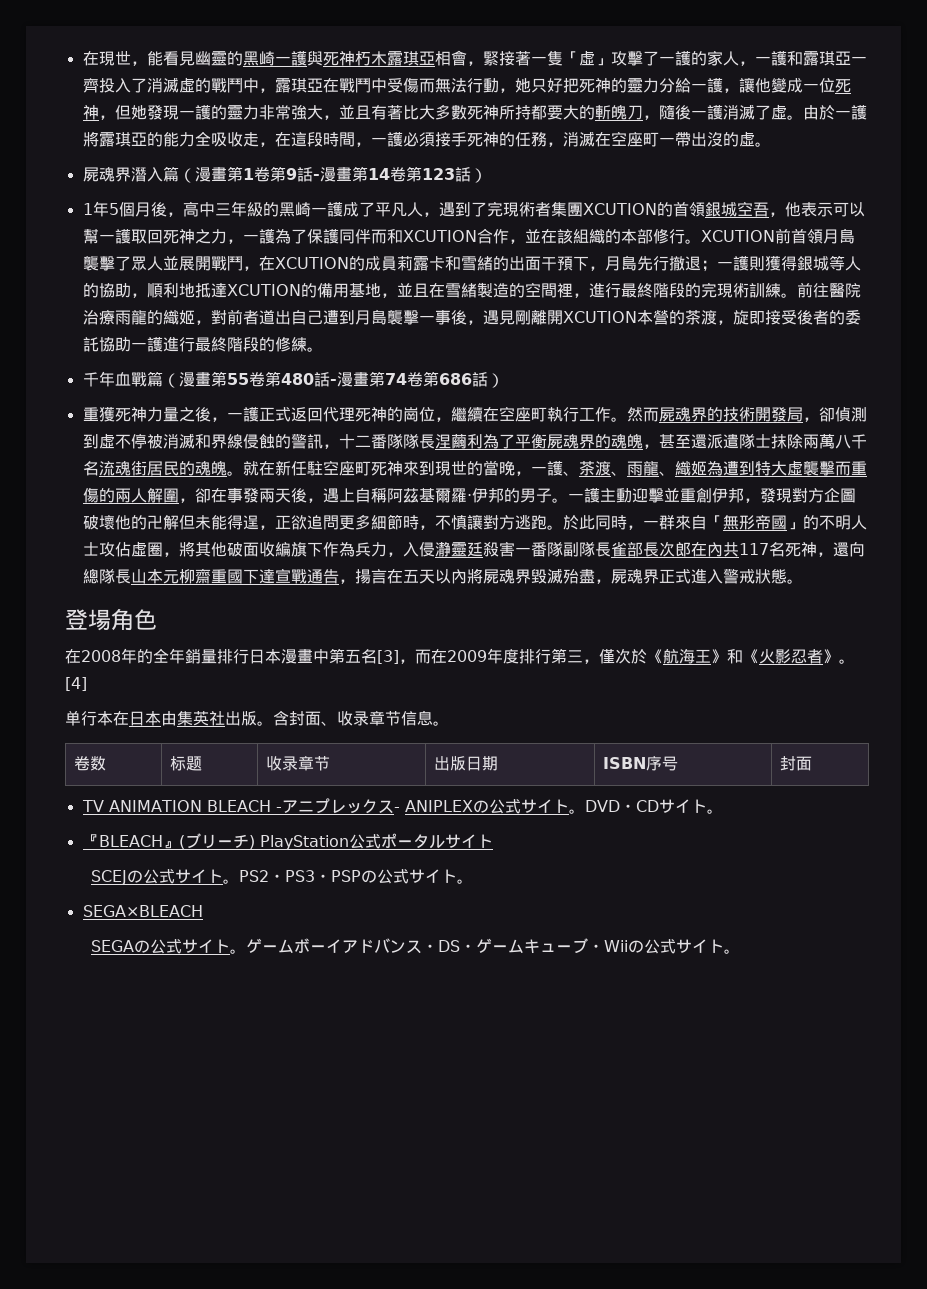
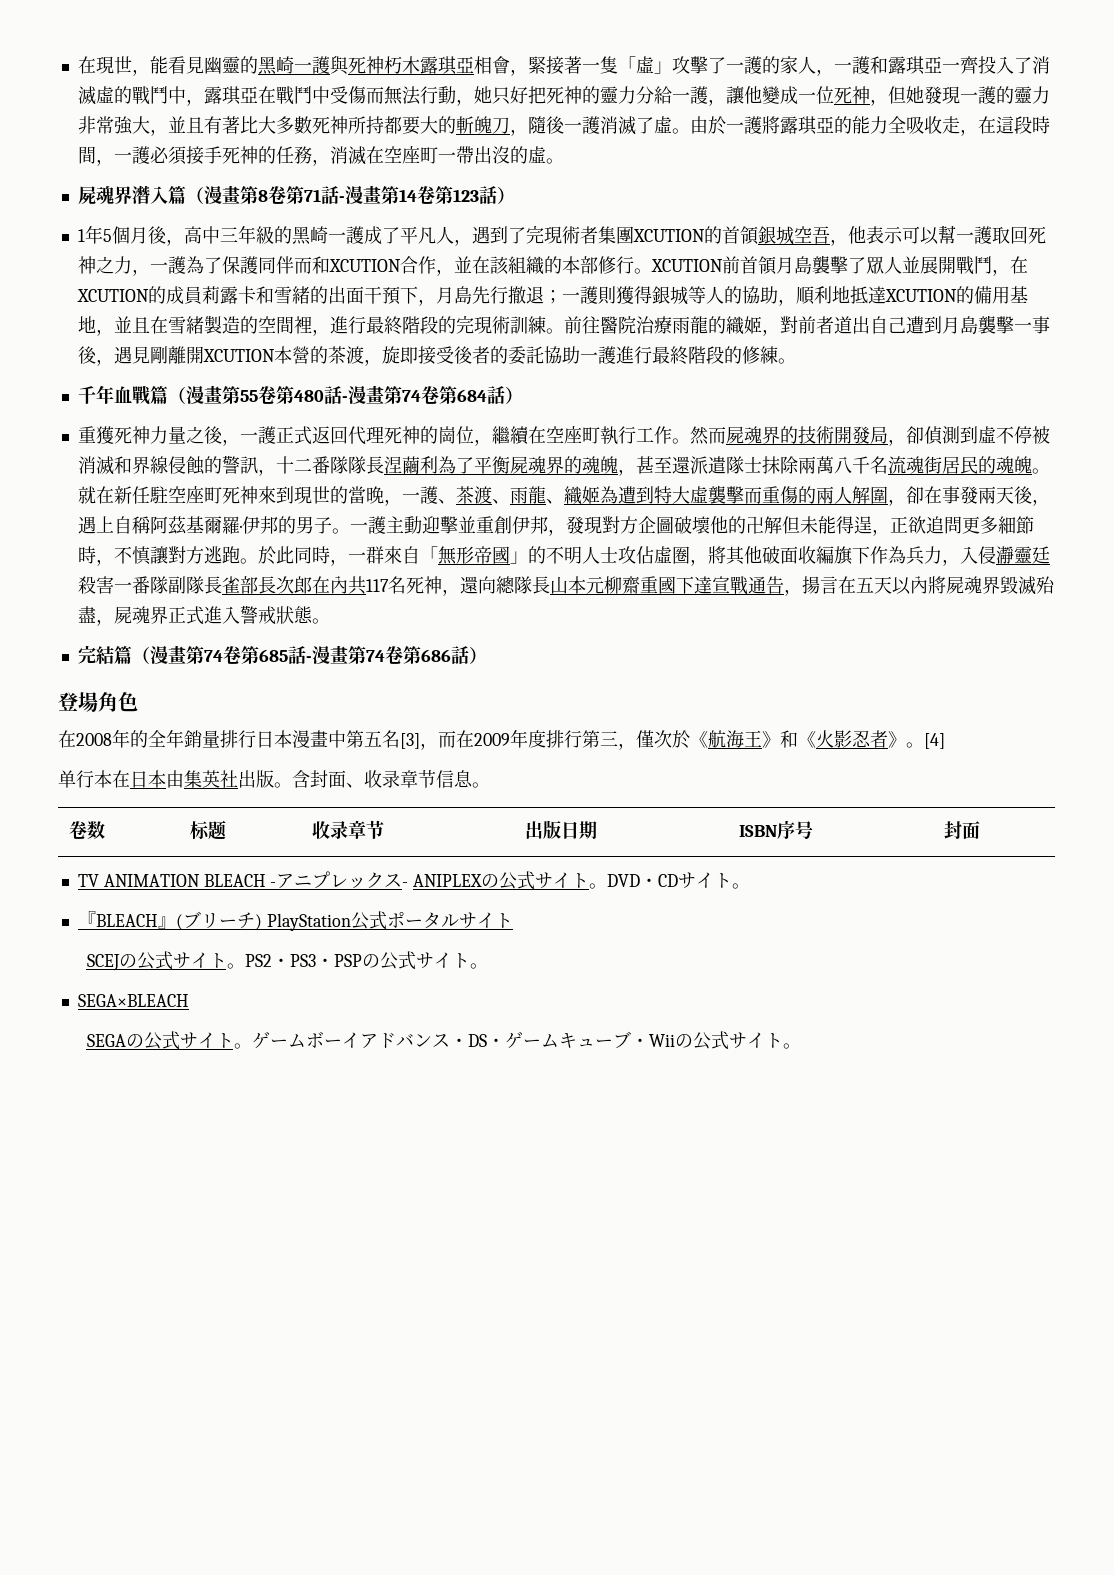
[242,166,297,182] 1卷第9 -> [257,186,321,204] 8卷第71
[438,373,472,385] 686 -> [456,389,487,402] 684
(803, 581) none -> [77,645,487,664] // 完結篇（漫畫第74卷第685話-漫畫第74卷第686話）

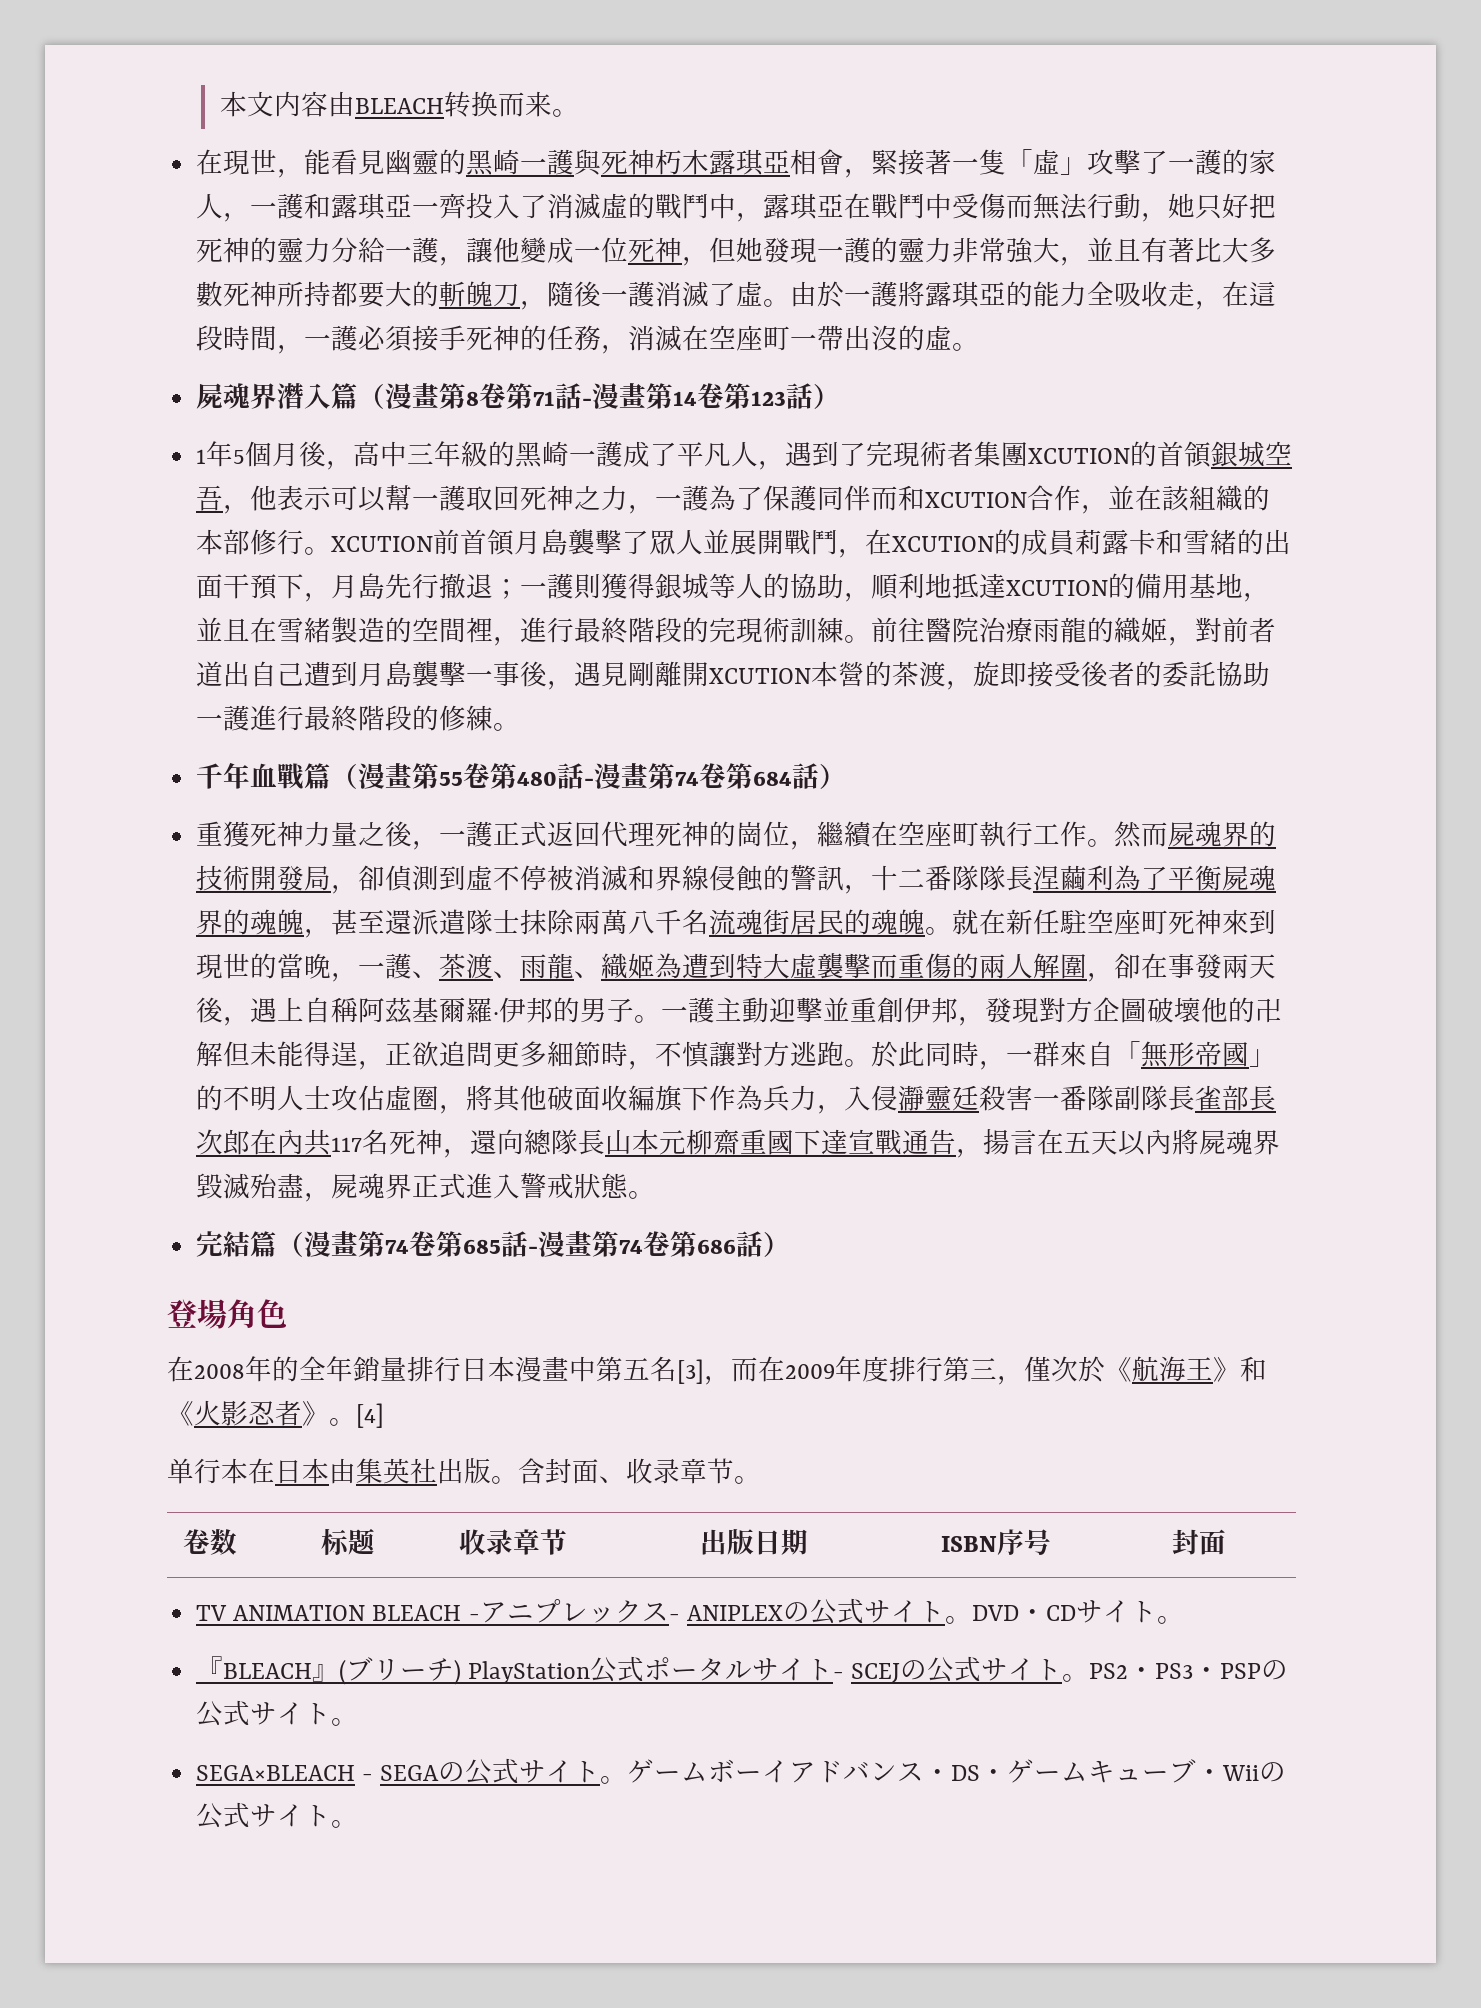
(77, 65) none -> [219,91,579,117] 本文内容由BLEACH转换而来。 //
[436,770,473,788] 信息 -> (734, 1471) none
(513, 920) // -> [833,1672,845,1679] -
(189, 1000) // -> [362,1774,374,1781] -

